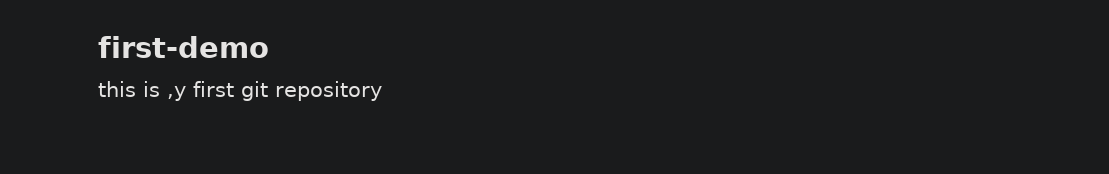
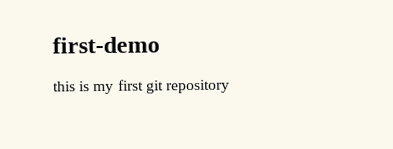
[167,86,186,101] ,y -> [93,83,115,95] my

